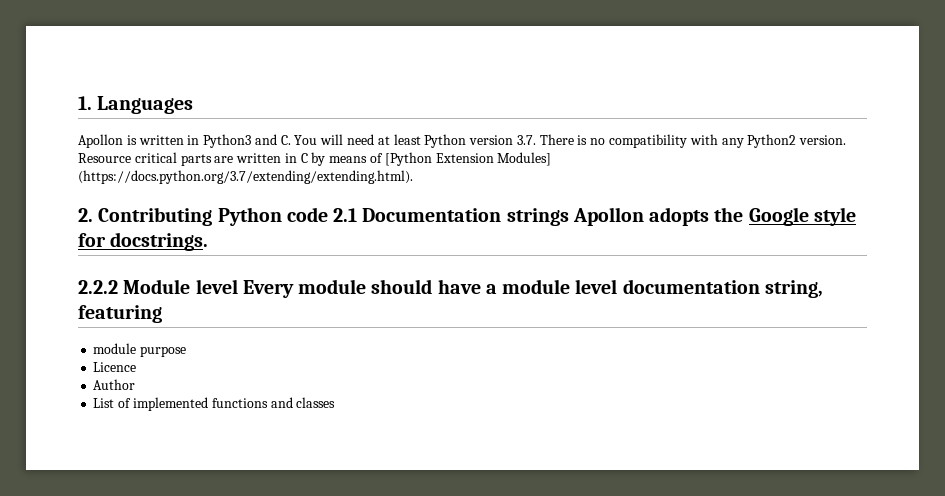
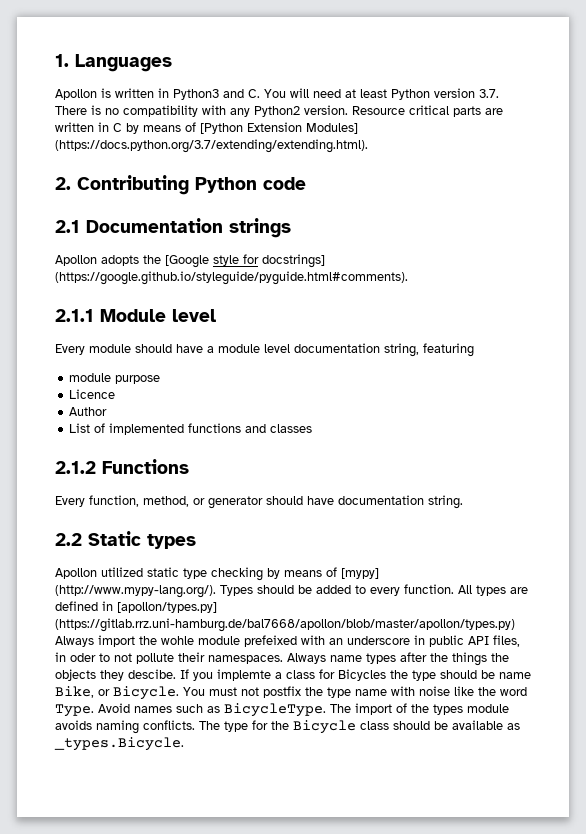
(328, 214) none -> (306, 183) //
(569, 217) none -> (291, 228) //
[748,207,809,226] Google -> [165,255,209,268] [Google
[110,232,209,251] [78,280,118,294] docstrings. // 2.2.2 -> [262,254,325,268] [55,271,408,285] [55,309,94,322] docstrings] (https://google.github.io/styleguide/pyguide.html#comments). // 2.1.1
(238, 286) none -> (216, 315) //
(336, 402) none -> [55,459,189,474] [55,495,463,509] [55,531,196,549] [55,567,379,581] [55,584,528,598] [55,601,217,613] [55,618,515,632] [55,635,520,647] [55,652,509,666] [55,669,531,681] [55,686,527,700] [55,703,509,717] [55,720,520,734] [54,737,184,751] // 2.1.2 Functions // Every function, method, or generator should have documentation string. // 2.2 Static types // Apollon utilized static type checking by means of [mypy] (http://www.mypy-lang.org/). Types should be added to every function. All types are defined in [apollon/types.py] (https://gitlab.rrz.uni-hamburg.de/bal7668/apollon/blob/master/apollon/types.py) Always import the wohle module prefeixed with an underscore in public API files, in oder to not pollute their namespaces. Always name types after the things the objects they descibe. If you implemte a class for Bicycles the type should be name Bike, or Bicycle. You must not postfix the type name with noise like the word Type. Avoid names such as BicycleType. The import of the types module avoids naming conflicts. The type for the Bicycle class should be available as _types.Bicycle.

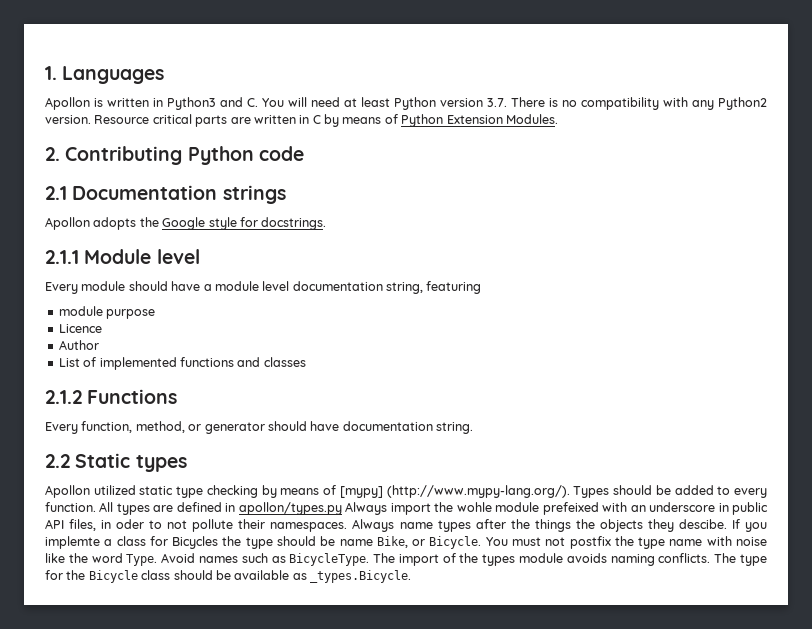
[200,122,358,134] [55,139,368,153] [Python Extension Modules] (https://docs.python.org/3.7/extending/extending.html). -> [401,114,558,127] Python Extension Modules.
[165,255,209,268] [Google -> [162,217,206,230] Google
[262,254,325,268] [55,271,408,285] docstrings] (https://google.github.io/styleguide/pyguide.html#comments). -> [261,217,327,230] docstrings.
[117,602,217,613] [55,618,515,632] [apollon/types.py] (https://gitlab.rrz.uni-hamburg.de/bal7668/apollon/blob/master/apollon/types.py) -> [238,502,342,515] apollon/types.py

